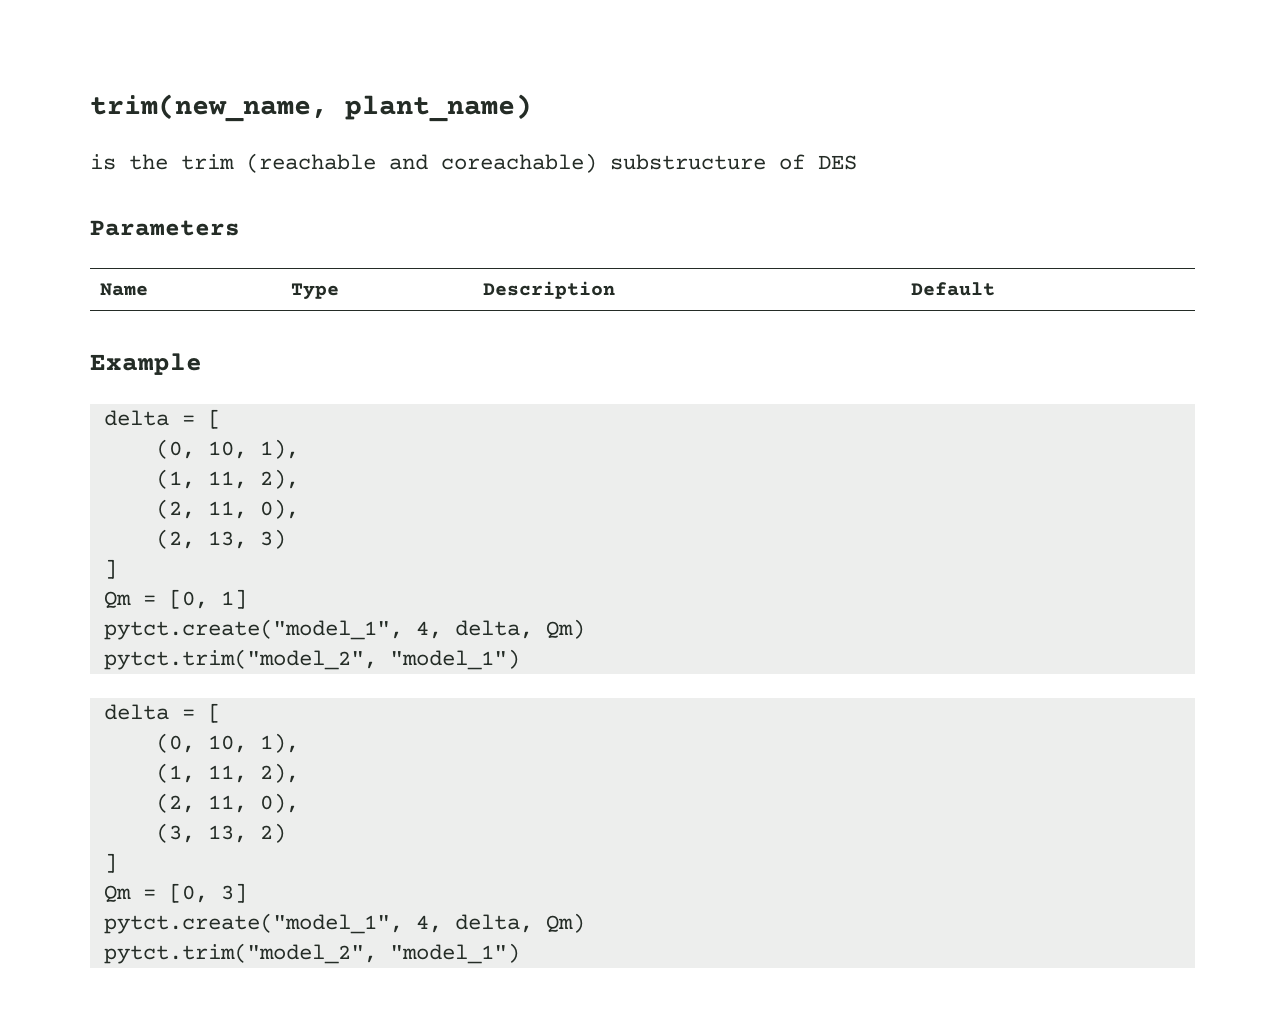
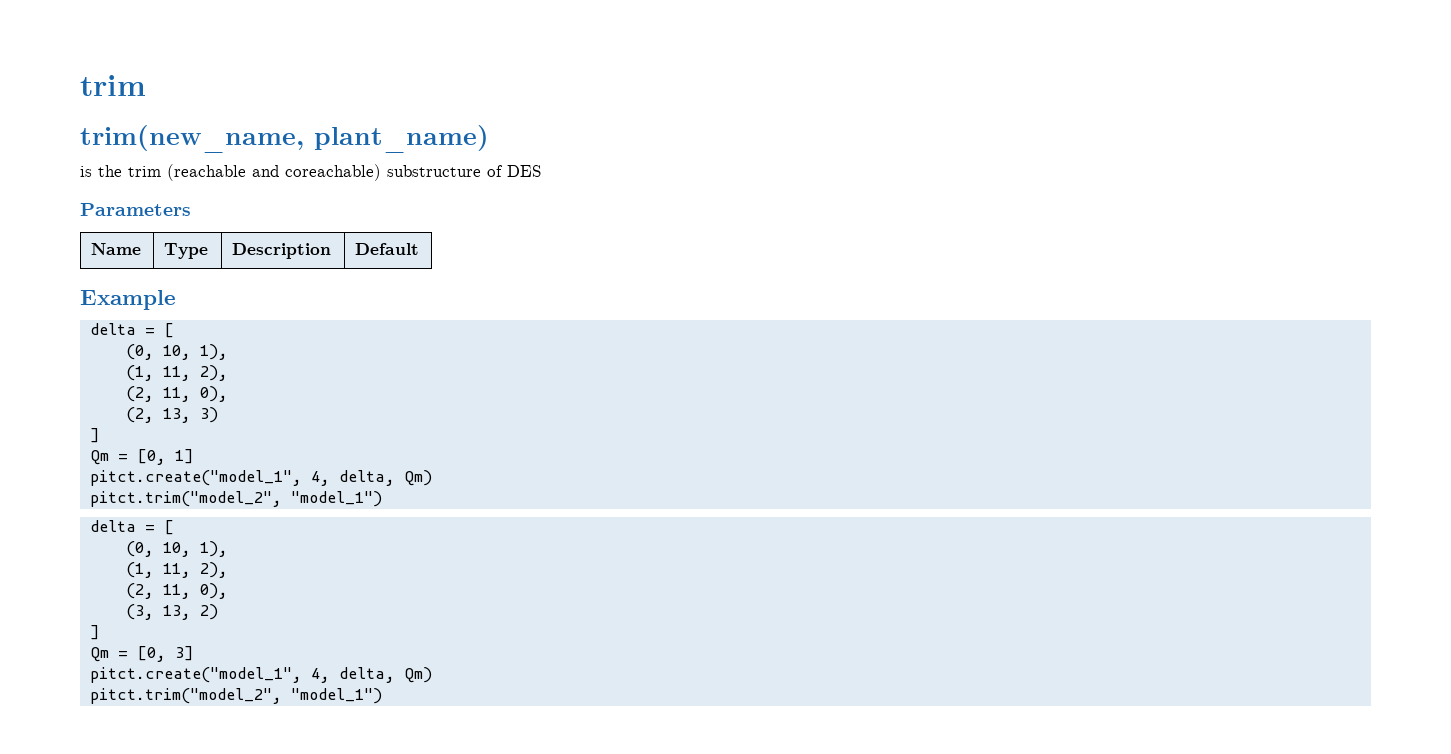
(90, 108) none -> [80,75,146,96] trim //
[103,619,585,640] [103,649,377,670] pytct.create("model_1", 4, delta, Qm) // pytct.trim("model_2", -> [89,470,432,486] [89,491,282,507] pitct.create("model_1", 4, delta, Qm) // pitct.trim("model_2",
[103,913,585,934] [103,943,377,964] pytct.create("model_1", 4, delta, Qm) // pytct.trim("model_2", -> [89,667,432,683] [89,688,282,704] pitct.create("model_1", 4, delta, Qm) // pitct.trim("model_2",

